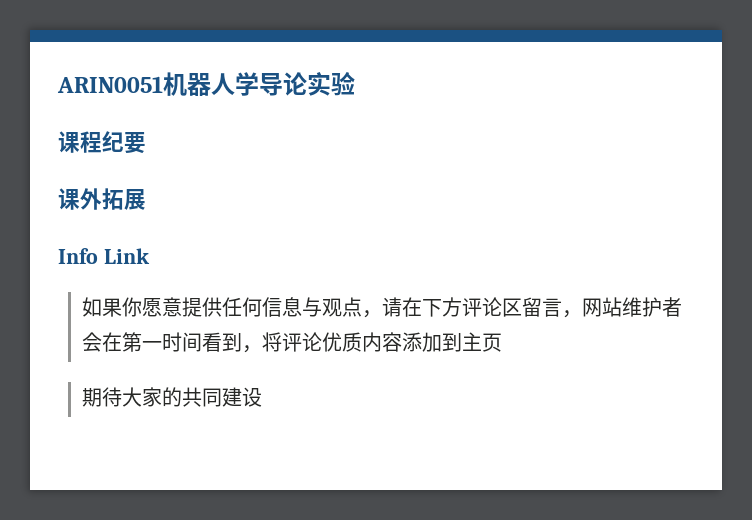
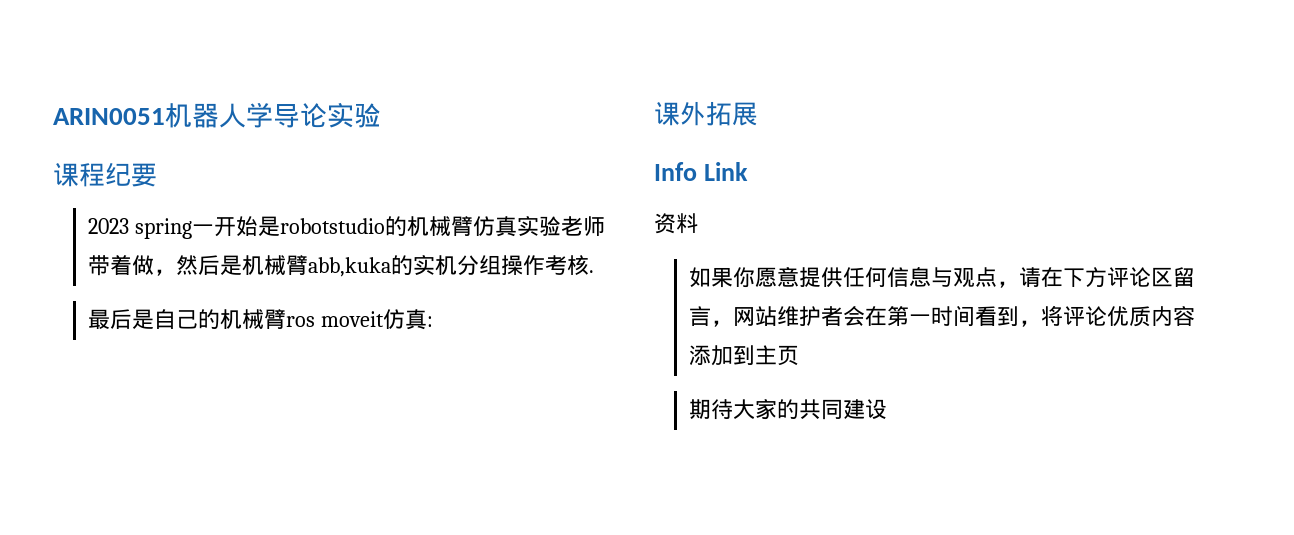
(146, 143) none -> [88,216,606,239] [88,255,595,277] [88,309,434,330] // 2023 spring一开始是robotstudio的机械臂仿真实验老师带着做，然后是机械臂abb,kuka的实机分组操作考核. // 最后是自己的机械臂ros moveit仿真:
(150, 256) none -> [654,213,698,234] // 资料

